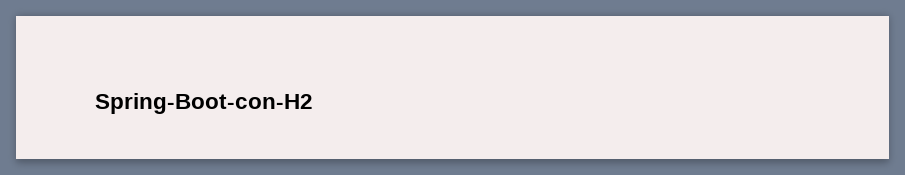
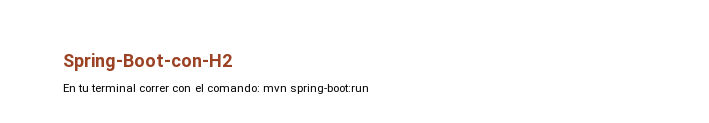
(313, 103) none -> [63,84,369,94] // En tu terminal correr con el comando: mvn spring-boot:run

